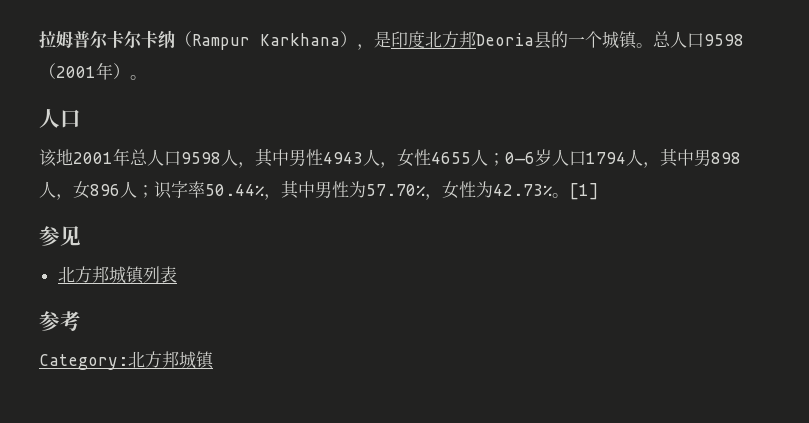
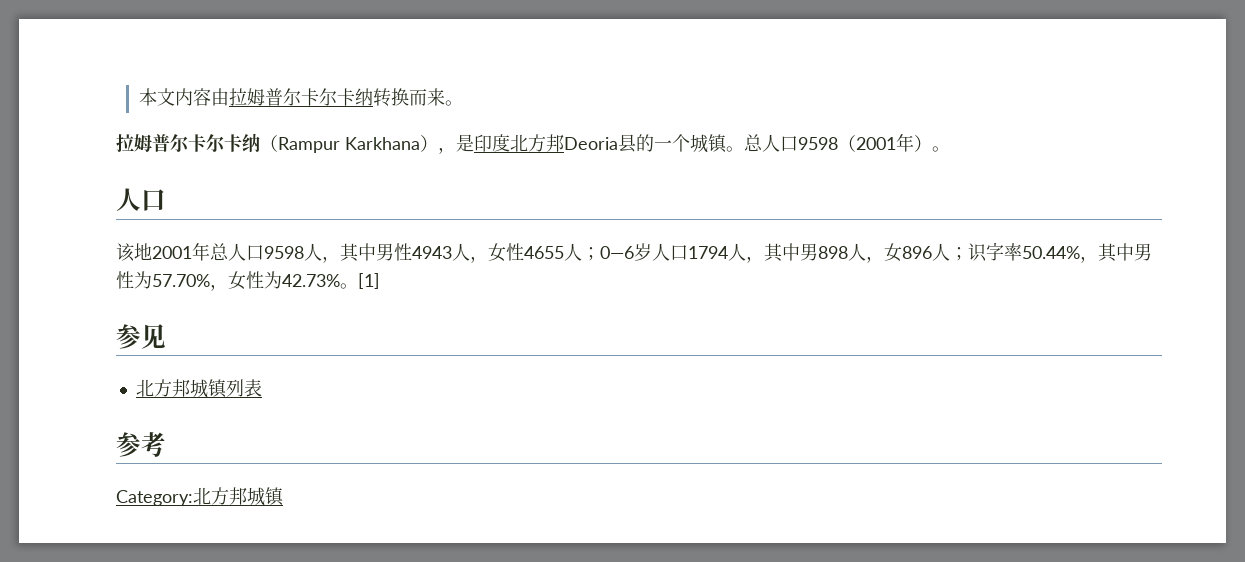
(39, 39) none -> [138,88,463,107] 本文内容由拉姆普尔卡尔卡纳转换而来。 //

